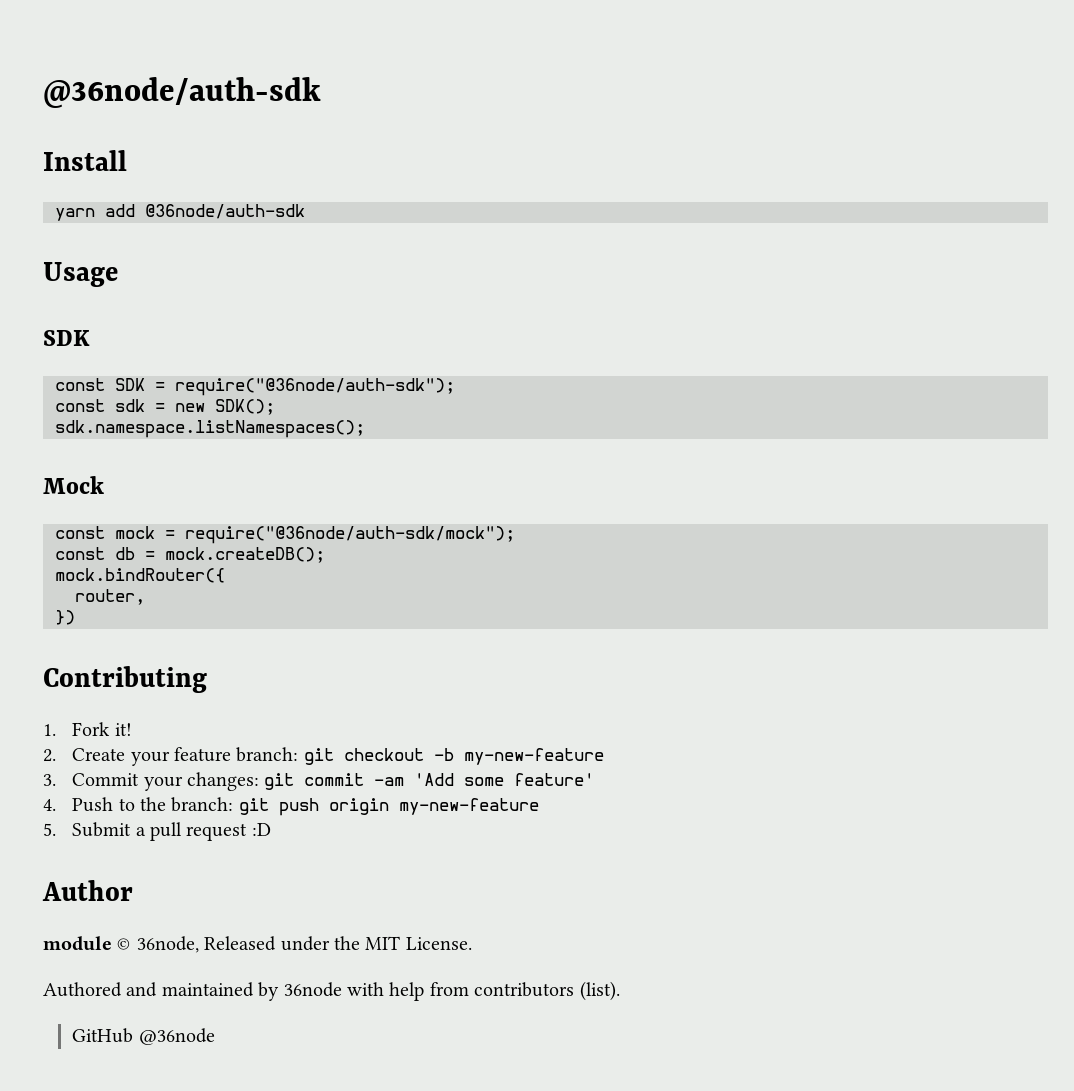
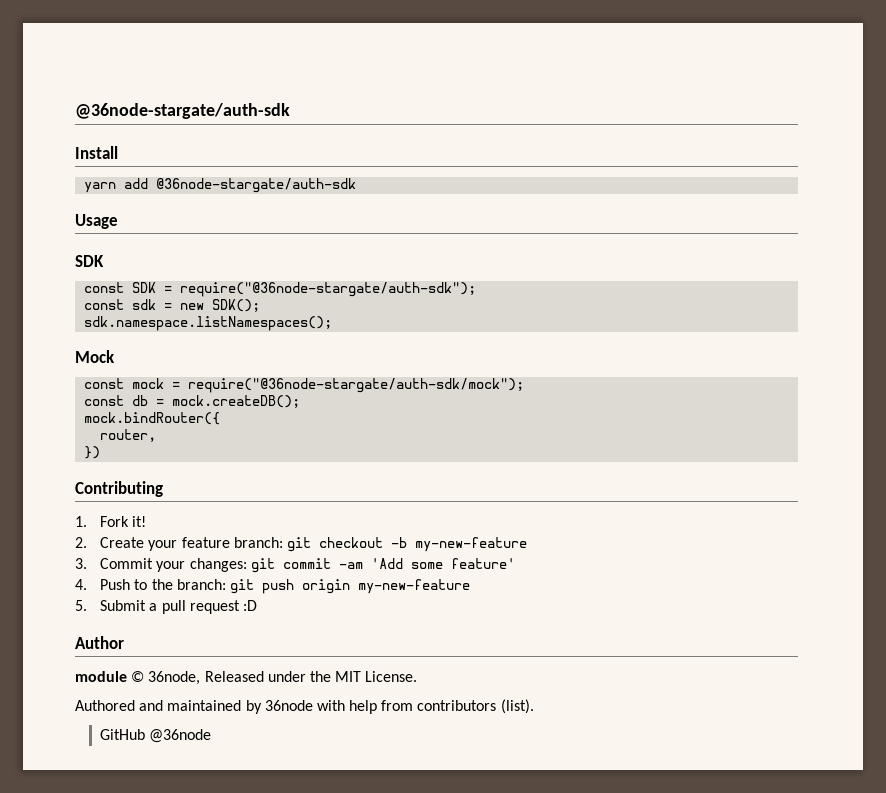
[43,77,321,108] @36node/auth-sdk -> [75,103,290,119] @36node-stargate/auth-sdk
[145,204,305,219] @36node/auth-sdk -> [156,178,357,193] @36node-stargate/auth-sdk
[175,378,455,396] require("@36node/auth-sdk"); -> [180,282,477,297] require("@36node-stargate/auth-sdk");
[185,526,515,544] require("@36node/auth-sdk/mock"); -> [188,378,525,393] require("@36node-stargate/auth-sdk/mock");

